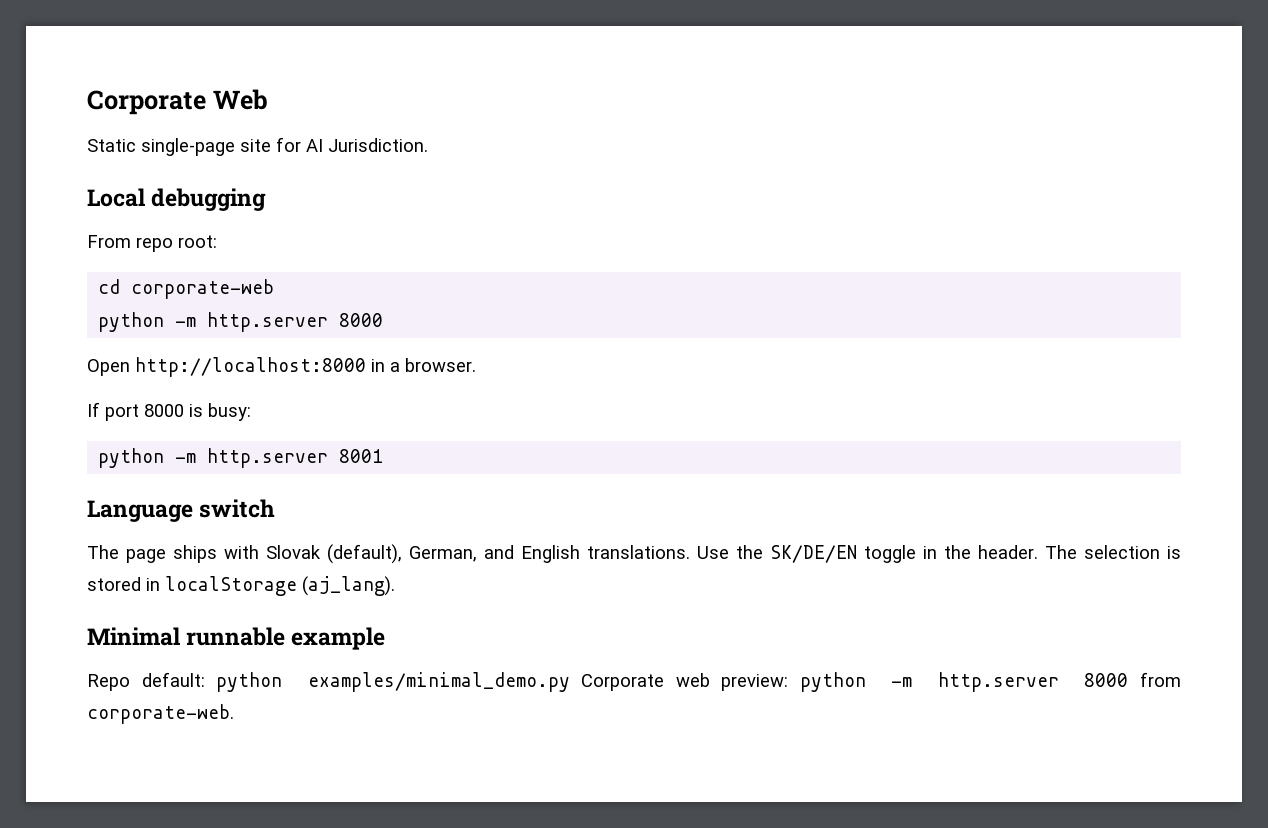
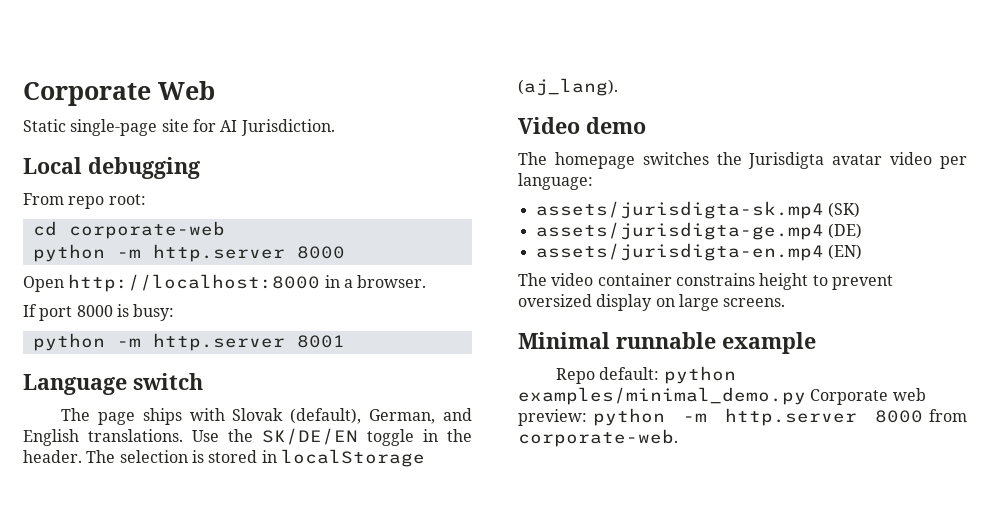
(395, 586) none -> [518,117,646,134] [518,152,967,169] [518,173,593,190] [535,201,860,219] [535,222,862,240] [535,243,862,261] [518,273,893,290] [518,294,786,311] // Video demo // The homepage switches the Jurisdigta avatar video per language: // assets/jurisdigta-sk.mp4 (SK) // assets/jurisdigta-ge.mp4 (DE) // assets/jurisdigta-en.mp4 (EN) // The video container constrains height to prevent oversized display on large screens.

